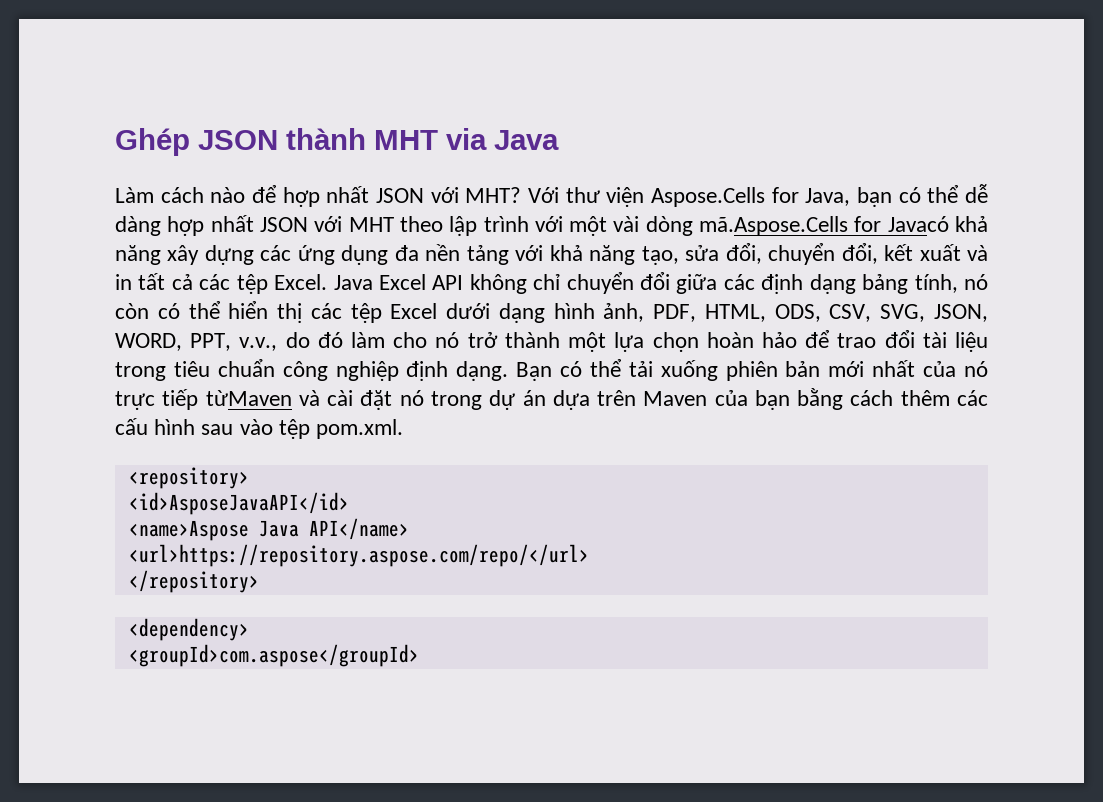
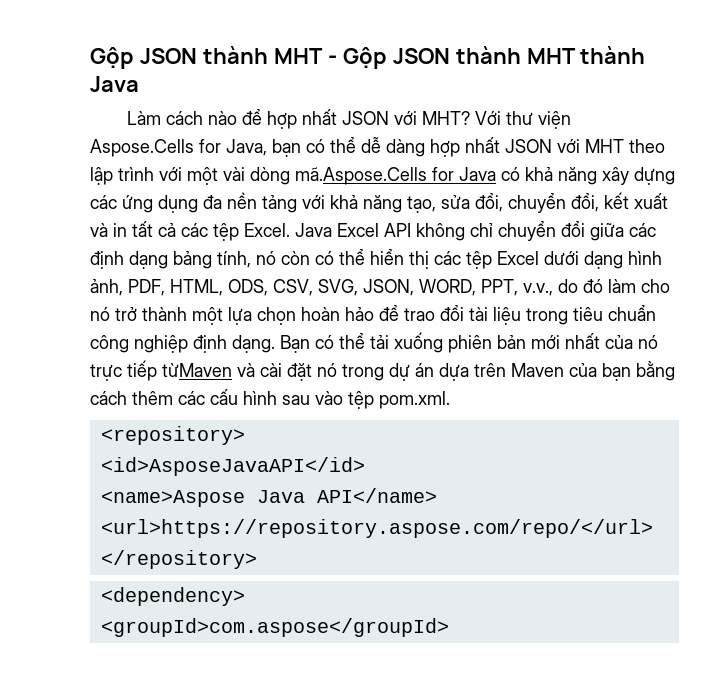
[115,128,487,156] Ghép JSON thành MHT via -> [90,46,646,69] Gộp JSON thành MHT - Gộp JSON thành MHT thành
[887,216,949,232] Javacó -> [459,167,520,181] Java có

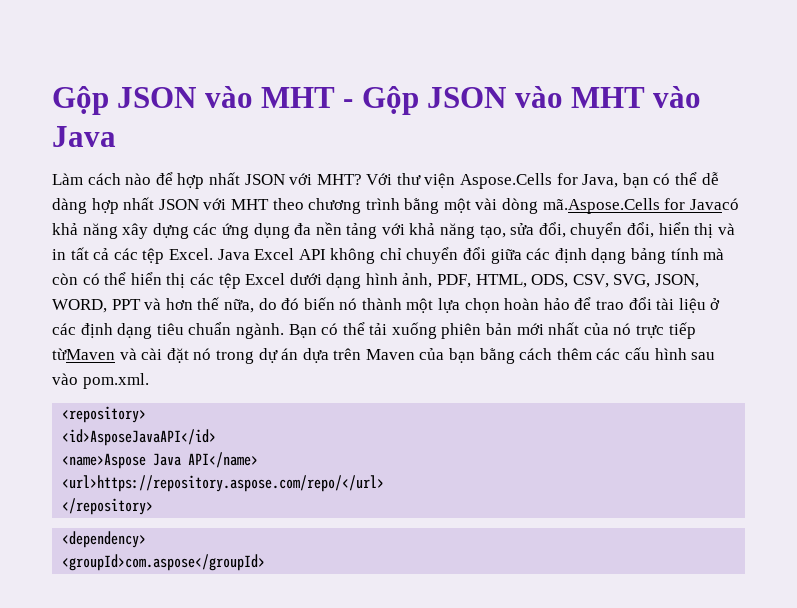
[90,46,268,69] Gộp JSON thành -> [52,86,253,115] Gộp JSON vào
[455,46,646,64] thành MHT thành -> [514,86,702,108] vào MHT vào
[90,167,182,185] lập trình với -> [308,198,440,214] chương trình bằng
[459,167,520,181] Java có -> [689,198,739,210] Javacó
[604,192,668,209] kết xuất -> [658,222,714,238] hiển thị
[217,251,276,268] tính, nó -> [670,248,725,260] tính mà
[481,279,670,296] [90,307,137,321] PPT, v.v., do đó làm cho nó trở -> [111,297,358,313] PPT và hơn thế nữa, do đó biến nó
[526,305,656,325] [90,335,275,353] trong tiêu chuẩn công nghiệp định dạng. -> [710,298,721,310] [52,322,284,339] ở các định dạng tiêu chuẩn ngành.
[348,391,374,409] tệp -> (78, 379) none

